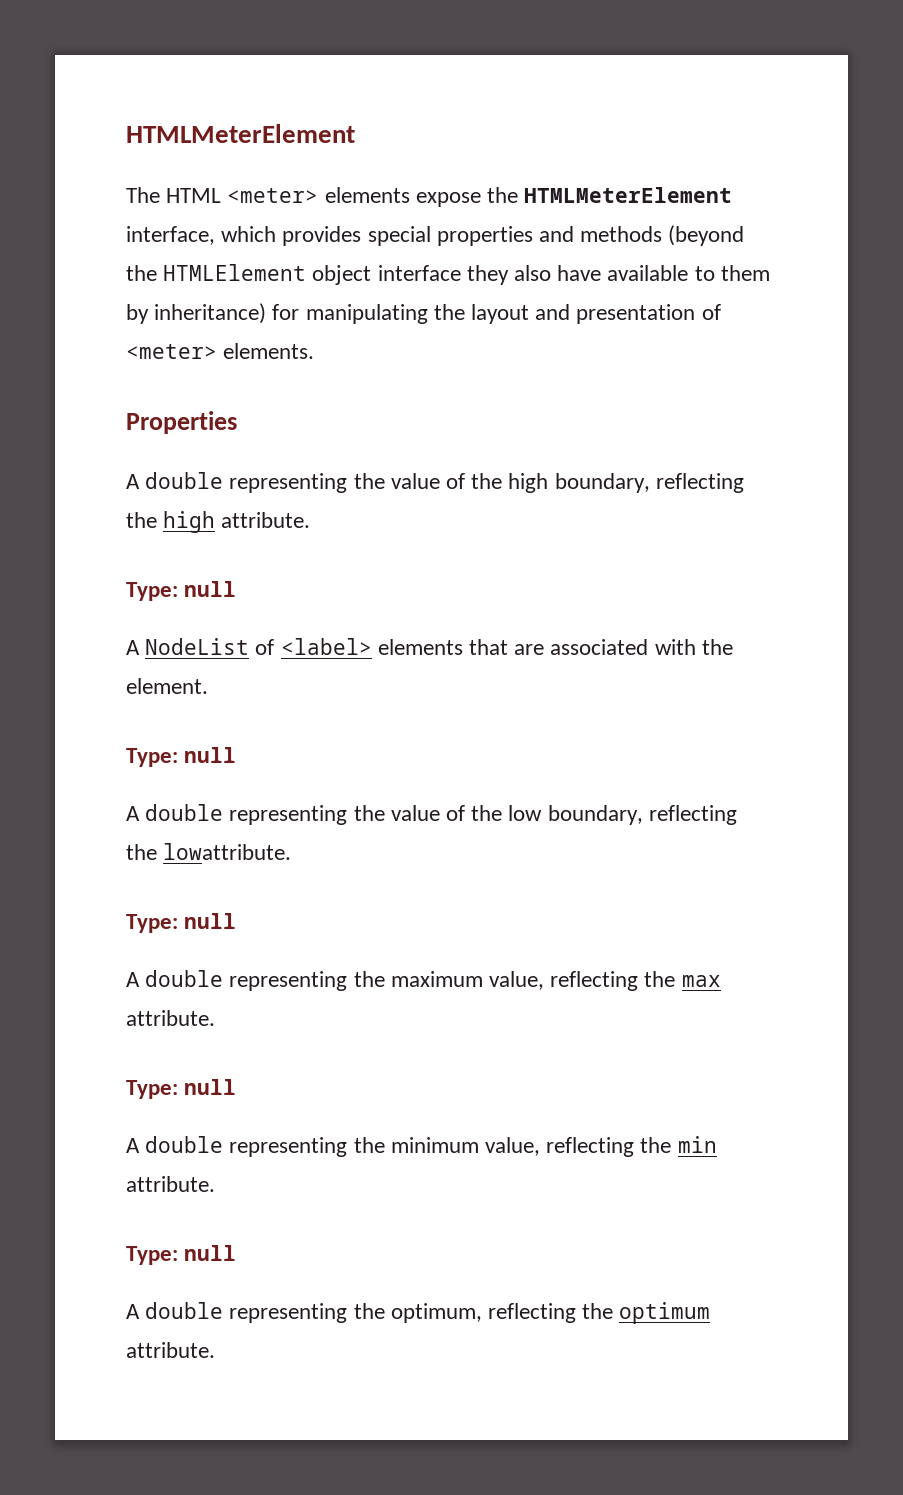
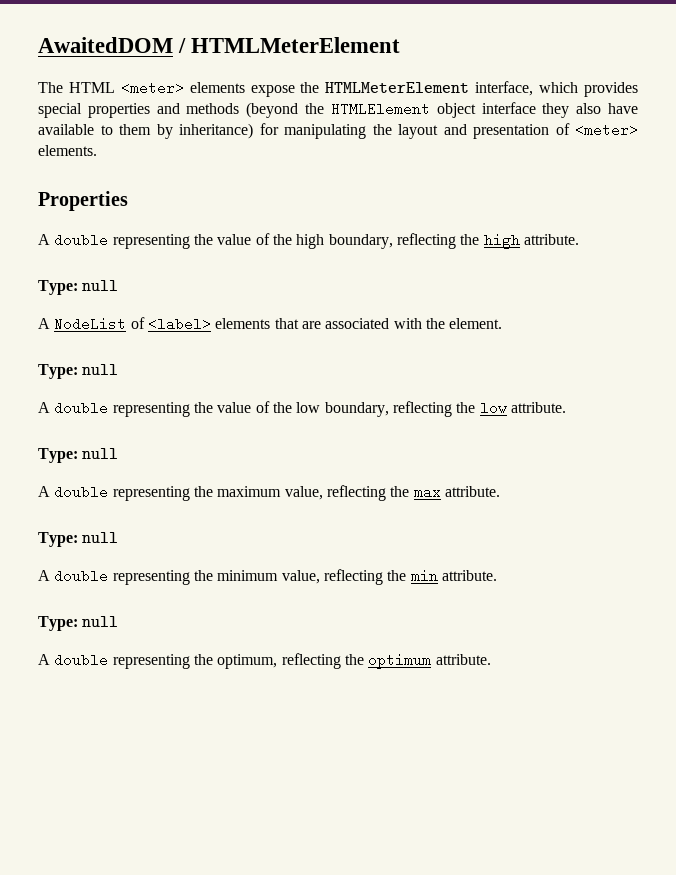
(126, 133) none -> [38,37,187,53] AwaitedDOM /
[163,843,292,860] lowattribute. -> [479,402,566,413] low attribute.

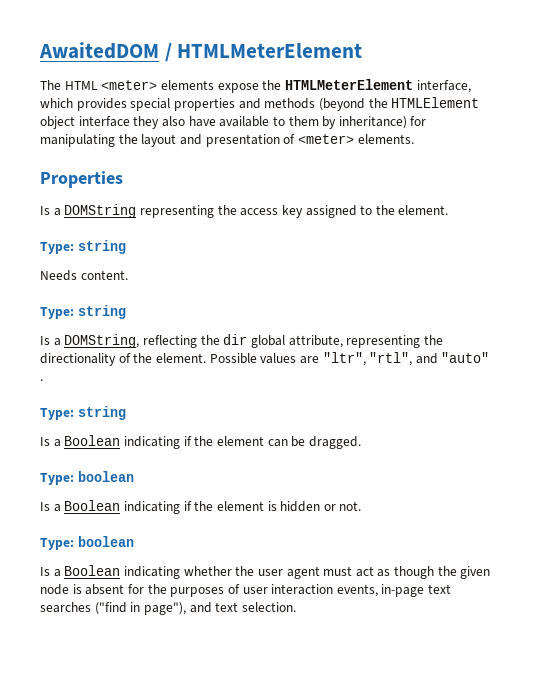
[38,233,579,249] [38,280,119,295] [38,317,503,331] [38,364,119,379] [38,401,566,417] [38,448,119,463] [38,485,500,501] [38,532,119,547] [38,569,497,585] [38,616,119,631] [38,653,491,669] A double representing the value of the high boundary, reflecting the high attribute. // Type: null // A NodeList of <label> elements that are associated with the element. // Type: null // A double representing the value of the low boundary, reflecting the low attribute. // Type: null // A double representing the maximum value, reflecting the max attribute. // Type: null // A double representing the minimum value, reflecting the min attribute. // Type: null // A double representing the optimum, reflecting the optimum attribute. -> [40,204,449,218] [40,240,126,254] [40,270,128,281] [40,305,126,319] [40,334,443,348] [40,352,490,366] [40,379,43,381] [40,406,126,420] [40,435,361,449] [40,471,134,485] [40,500,362,514] [40,536,134,550] [40,565,491,579] [40,584,452,597] [40,602,296,615] Is a DOMString representing the access key assigned to the element. // Type: string // Needs content. // Type: string // Is a DOMString, reflecting the dir global attribute, representing the directionality of the element. Possible values are "ltr", "rtl", and "auto" . // Type: string // Is a Boolean indicating if the element can be dragged. // Type: boolean // Is a Boolean indicating if the element is hidden or not. // Type: boolean // Is a Boolean indicating whether the user agent must act as though the given node is absent for the purposes of user interaction events, in-page text searches ("find in page"), and text selection.

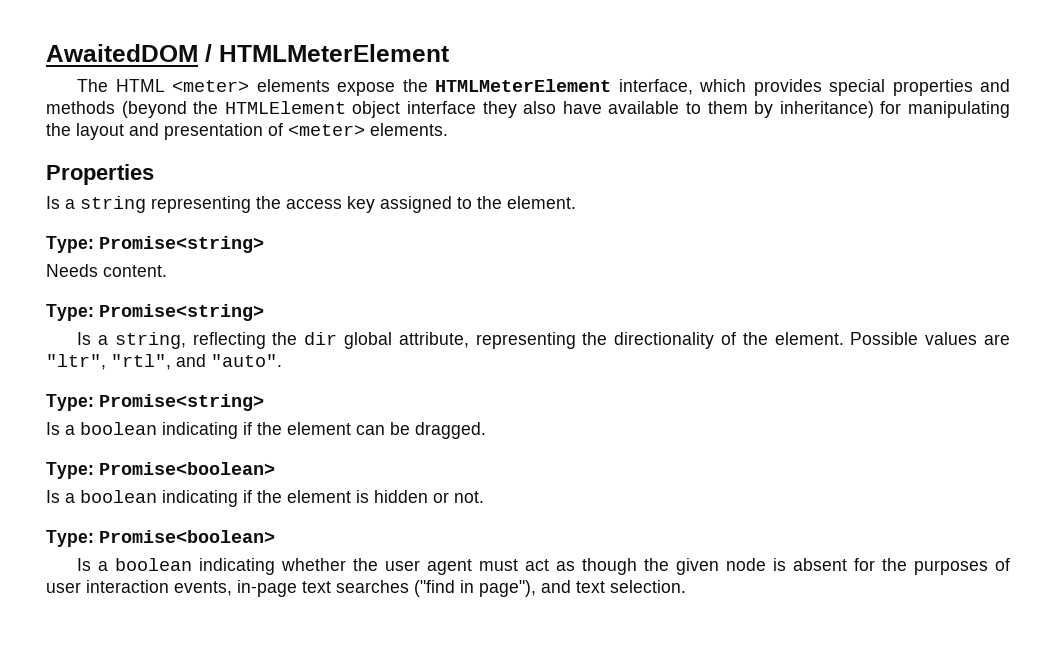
[64,204,137,218] DOMString -> [80,196,146,213] string
[77,240,126,254] string -> [99,236,264,253] Promise<string>
[77,305,126,319] [40,334,140,348] string // Is a DOMString, -> [99,304,264,321] [77,332,186,349] Promise<string> // Is a string,
[441,352,490,363] [40,379,43,381] [40,406,126,420] [40,435,121,447] "auto" . // Type: string // Is a Boolean -> [211,354,282,367] [46,394,264,411] [46,422,157,435] "auto". // Type: Promise<string> // Is a boolean
[77,471,134,482] [40,500,121,512] boolean // Is a Boolean -> [99,462,275,475] [46,490,157,503] Promise<boolean> // Is a boolean
[77,536,134,547] [40,565,121,577] boolean // Is a Boolean -> [99,530,275,543] [77,558,193,571] Promise<boolean> // Is a boolean

